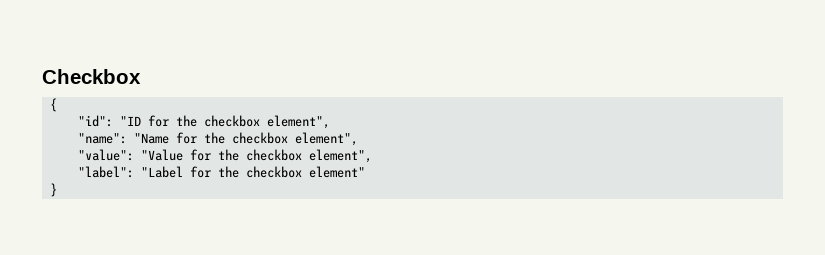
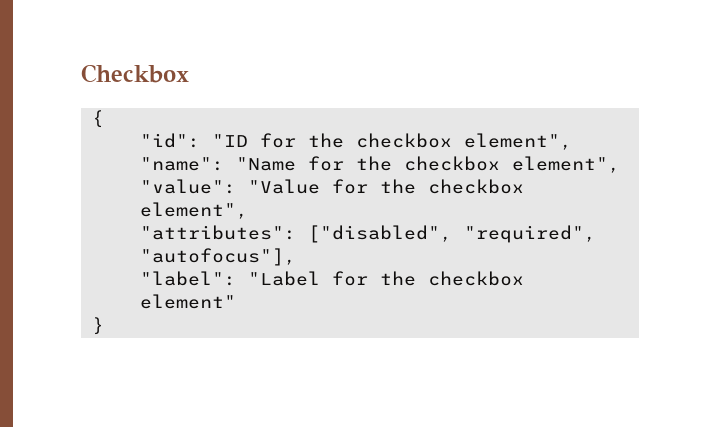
(372, 156) none -> [140,225,597,243] [140,248,297,266] // "attributes": ["disabled", "required", "autofocus"],

